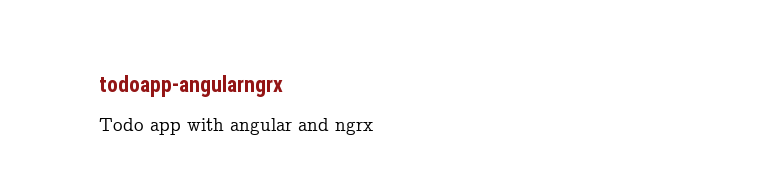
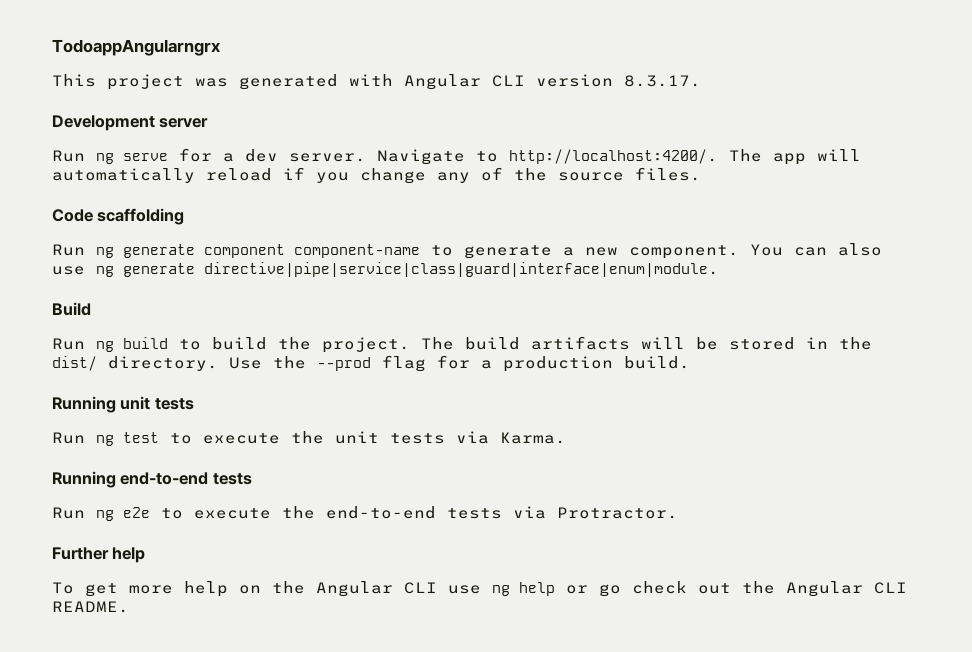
[99,75,283,97] [99,118,373,135] todoapp-angularngrx // Todo app with angular and ngrx -> [52,39,220,56] [52,74,701,90] [52,115,209,131] [52,148,861,165] [52,167,701,184] [52,208,185,225] [52,243,882,259] [52,262,719,277] [52,302,91,316] [52,336,872,353] [52,355,690,372] [52,396,194,413] [52,431,566,446] [52,471,252,488] [52,506,678,521] [52,547,146,563] [52,581,907,597] [52,601,129,613] TodoappAngularngrx // This project was generated with Angular CLI version 8.3.17. // Development server // Run ng serve for a dev server. Navigate to http://localhost:4200/. The app will automatically reload if you change any of the source files. // Code scaffolding // Run ng generate component component-name to generate a new component. You can also use ng generate directive|pipe|service|class|guard|interface|enum|module. // Build // Run ng build to build the project. The build artifacts will be stored in the dist/ directory. Use the --prod flag for a production build. // Running unit tests // Run ng test to execute the unit tests via Karma. // Running end-to-end tests // Run ng e2e to execute the end-to-end tests via Protractor. // Further help // To get more help on the Angular CLI use ng help or go check out the Angular CLI README.

